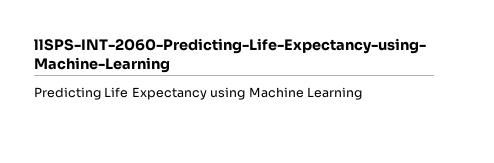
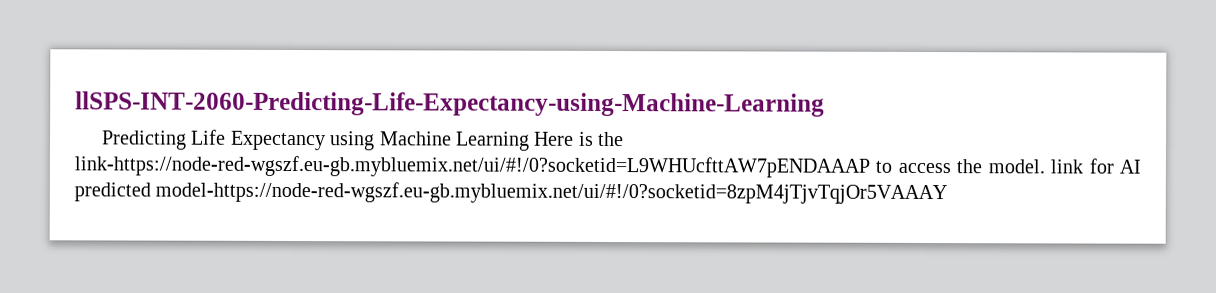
(362, 93) none -> [534,131,625,147] [74,155,1141,178] [74,181,948,205] Here is the link-https://node-red-wgszf.eu-gb.mybluemix.net/ui/#!/0?socketid=L9WHUcfttAW7pENDAAAP to access the model. link for AI predicted model-https://node-red-wgszf.eu-gb.mybluemix.net/ui/#!/0?socketid=8zpM4jTjvTqjOr5VAAAY

